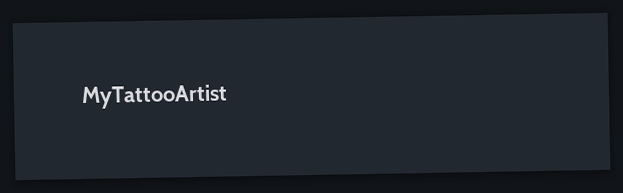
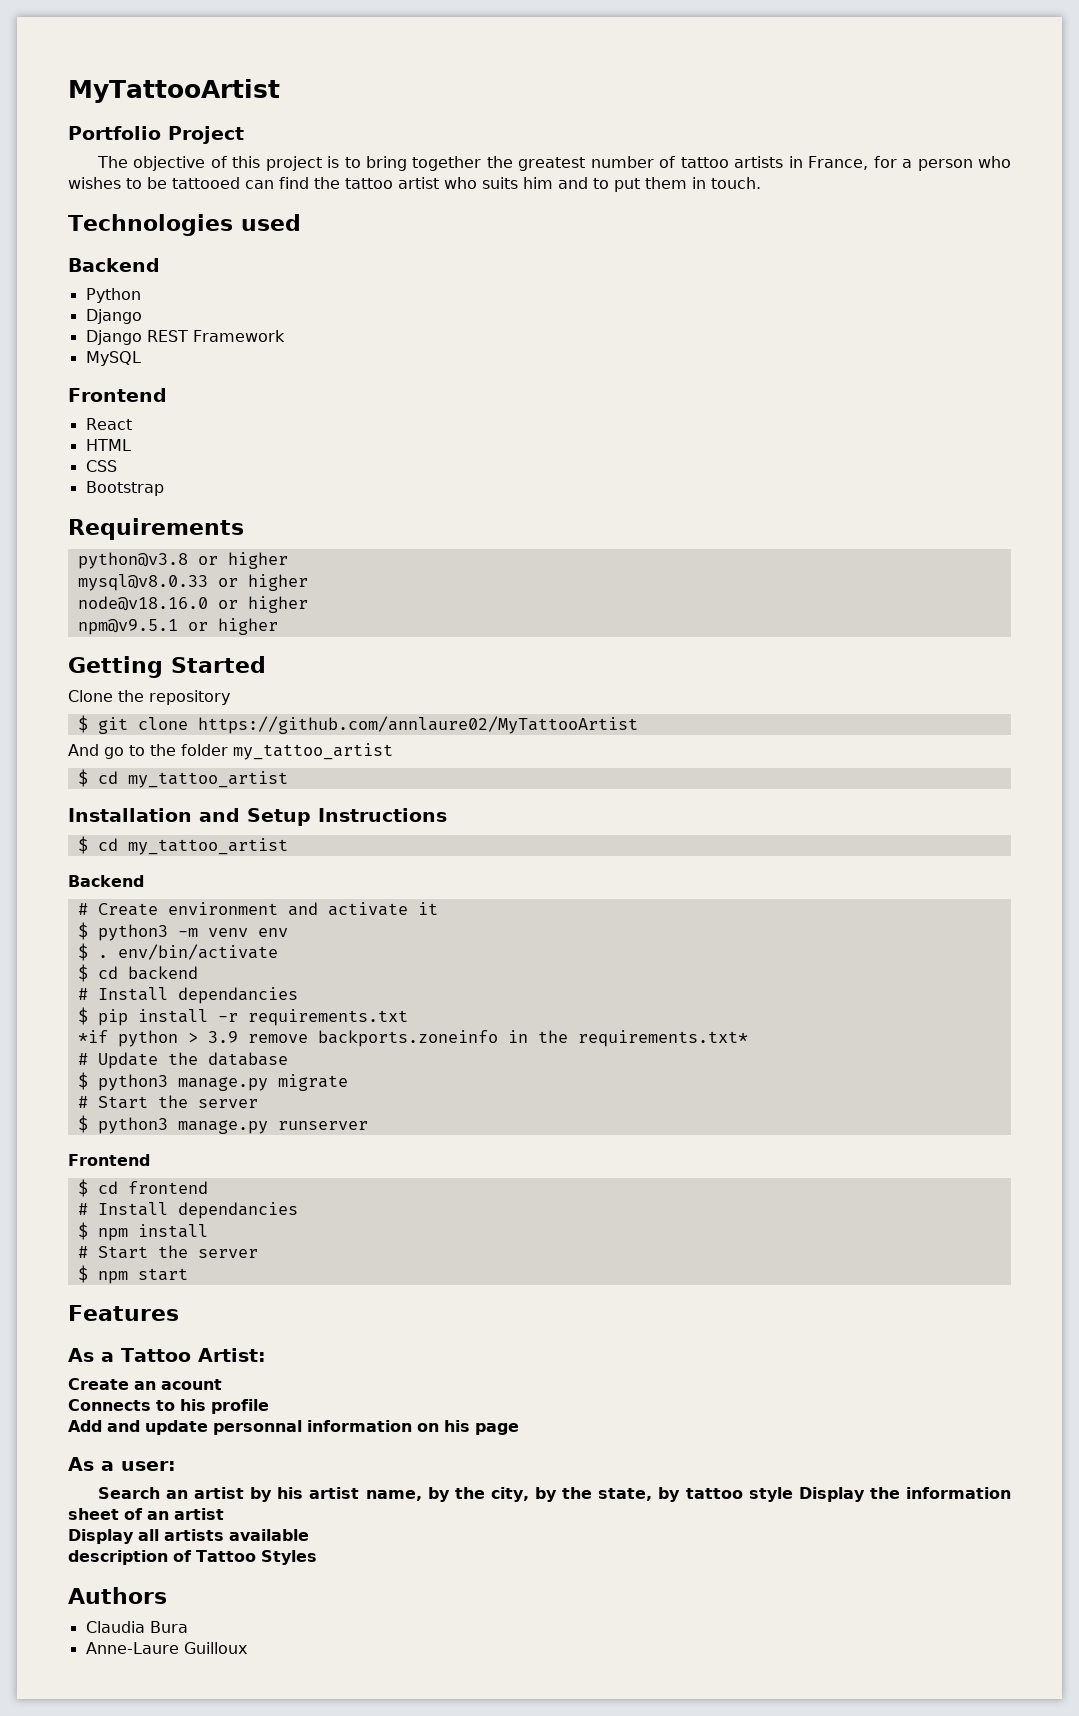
(228, 97) none -> [68,126,244,144] [96,156,1011,171] [68,177,761,192] [68,214,301,236] [68,258,160,272] [85,288,141,303] [85,309,142,324] [85,330,285,345] [85,351,141,366] [68,388,167,402] [85,418,132,430] [85,439,131,451] [85,460,117,472] [85,481,164,496] [68,518,244,540] [77,552,288,569] [77,574,308,591] [77,596,308,613] [77,618,278,635] [68,656,266,678] [68,690,230,705] [77,715,638,734] [68,743,393,760] [77,769,288,788] [68,808,447,826] [77,836,288,855] [68,875,144,887] [77,902,438,916] [77,922,288,941] [77,943,278,961] [77,964,198,982] [77,987,298,1004] [77,1007,408,1026] [77,1030,748,1047] [77,1052,288,1069] [77,1072,348,1091] [77,1095,258,1109] [77,1115,368,1134] [68,1154,150,1166] [77,1179,208,1197] [77,1202,298,1219] [77,1222,208,1241] [77,1245,258,1259] [77,1265,188,1284] [68,1305,179,1321] [68,1348,266,1362] [68,1378,222,1390] [68,1399,269,1414] [68,1420,519,1435] [68,1457,176,1471] [97,1487,1012,1502] [68,1508,224,1520] [68,1529,309,1544] [68,1550,317,1565] [68,1587,167,1604] [85,1621,188,1633] [85,1642,247,1654] // Portfolio Project // The objective of this project is to bring together the greatest number of tattoo artists in France, for a person who wishes to be tattooed can find the tattoo artist who suits him and to put them in touch. // Technologies used // Backend // Python // Django // Django REST Framework // MySQL // Frontend // React // HTML // CSS // Bootstrap // Requirements // python@v3.8 or higher // mysql@v8.0.33 or higher // node@v18.16.0 or higher // npm@v9.5.1 or higher // Getting Started // Clone the repository // $ git clone https://github.com/annlaure02/MyTattooArtist // And go to the folder my_tattoo_artist // $ cd my_tattoo_artist // Installation and Setup Instructions // $ cd my_tattoo_artist // Backend // # Create environment and activate it // $ python3 -m venv env // $ . env/bin/activate // $ cd backend // # Install dependancies // $ pip install -r requirements.txt // *if python > 3.9 remove backports.zoneinfo in the requirements.txt* // # Update the database // $ python3 manage.py migrate // # Start the server // $ python3 manage.py runserver // Frontend // $ cd frontend // # Install dependancies // $ npm install // # Start the server // $ npm start // Features // As a Tattoo Artist: // Create an acount // Connects to his profile // Add and update personnal information on his page // As a user: // Search an artist by his artist name, by the city, by the state, by tattoo style Display the information sheet of an artist // Display all artists available // description of Tattoo Styles // Authors // Claudia Bura // Anne-Laure Guilloux

